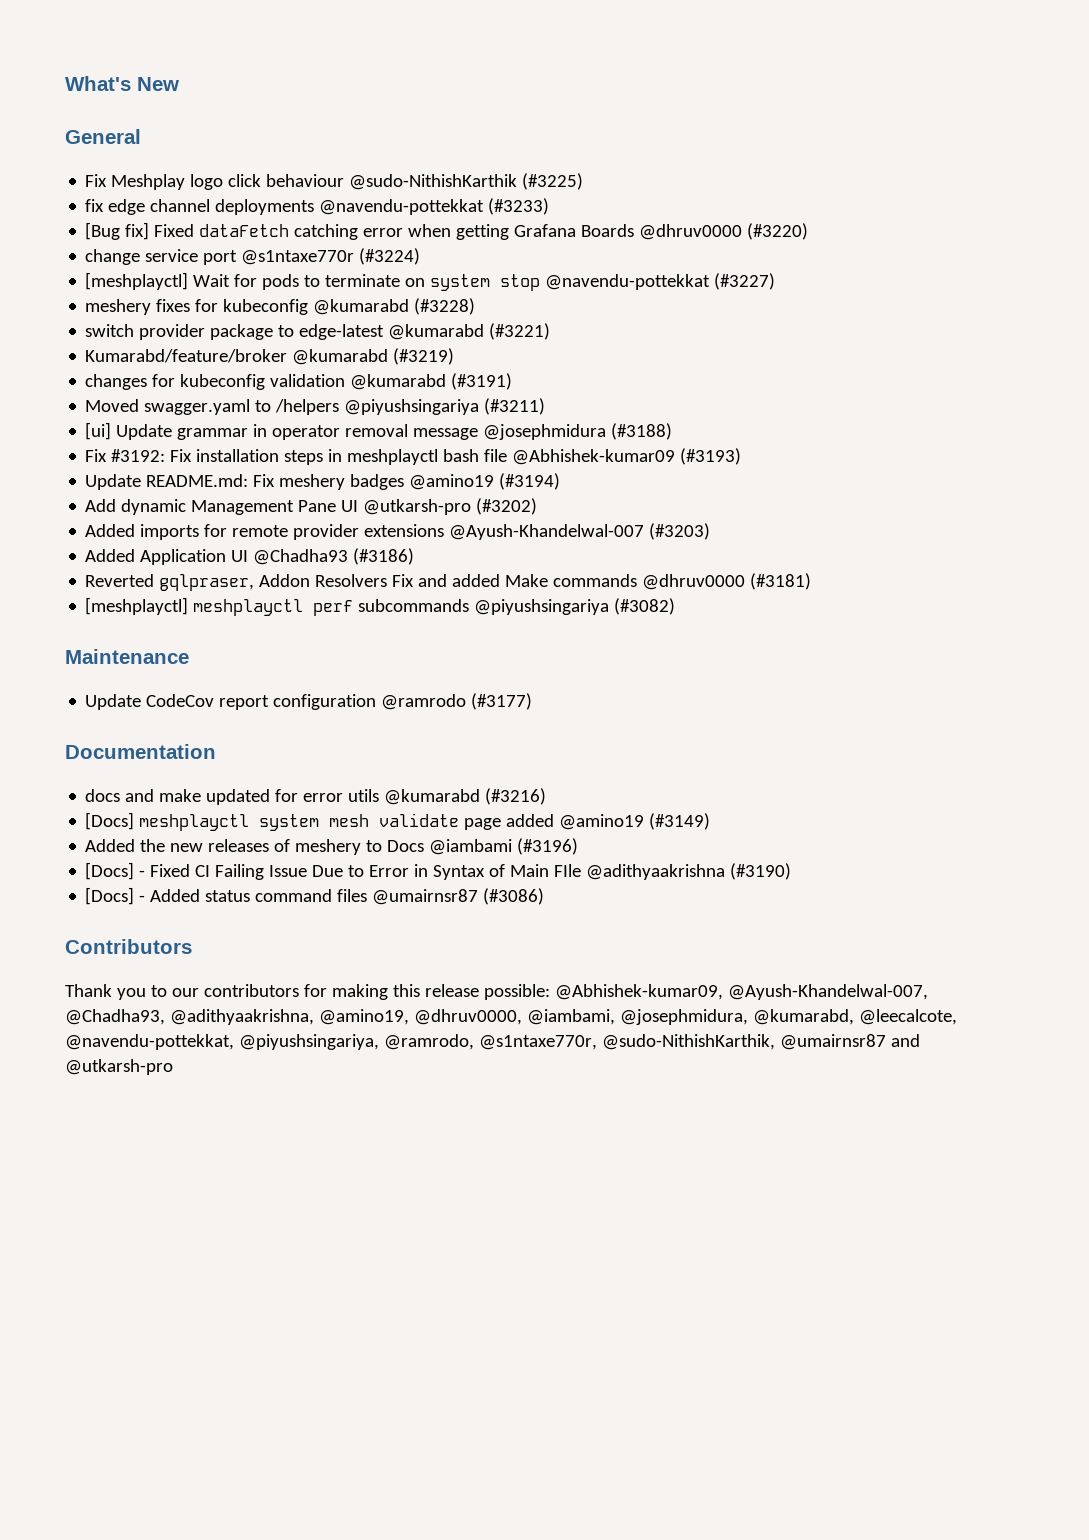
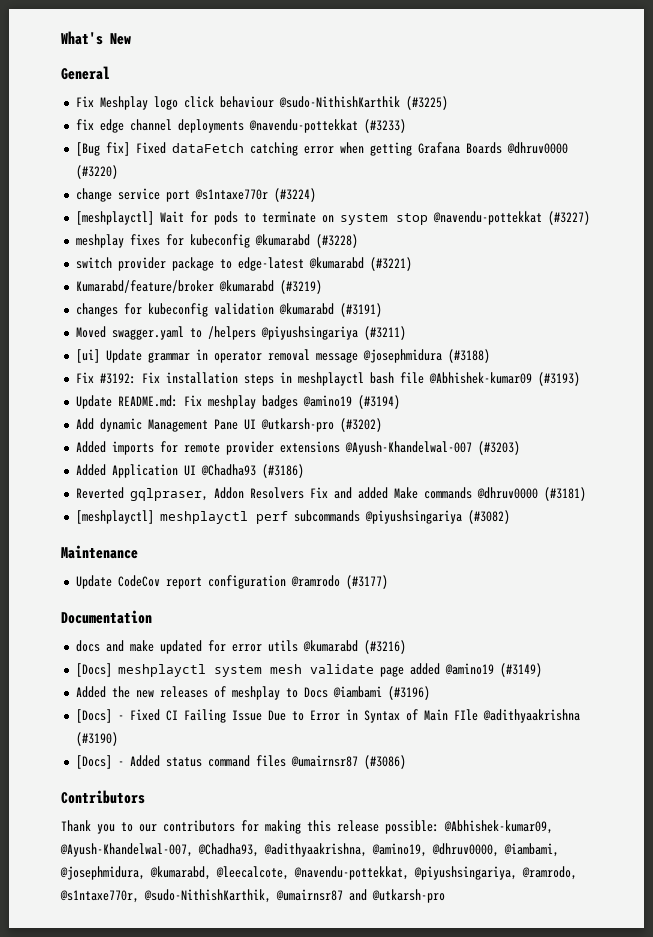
[85,299,152,315] meshery -> [75,234,124,248] meshplay
[279,474,346,490] meshery -> [207,395,256,409] meshplay
[295,839,362,855] meshery -> [231,686,280,700] meshplay

